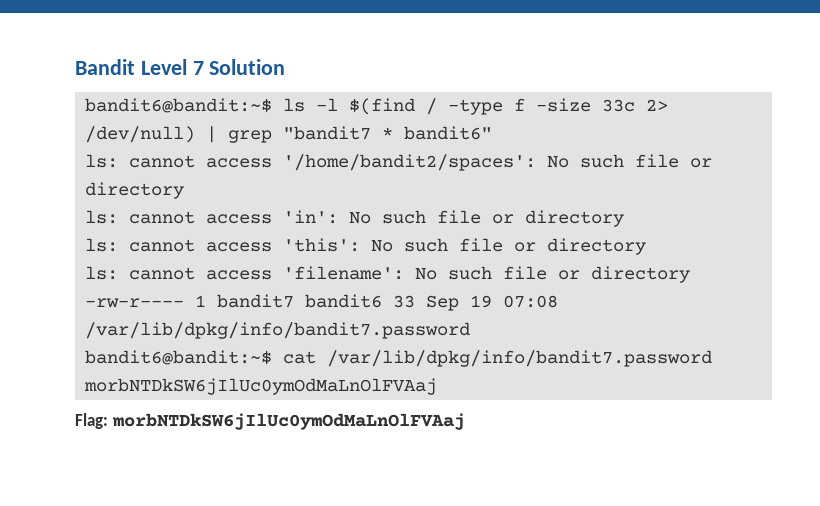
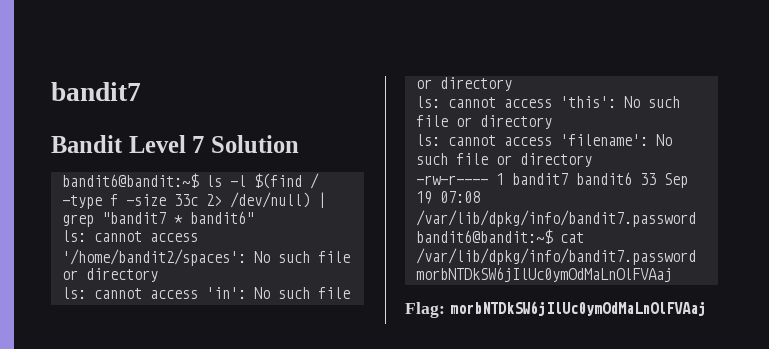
(75, 67) none -> [51,82,141,101] bandit7 //

